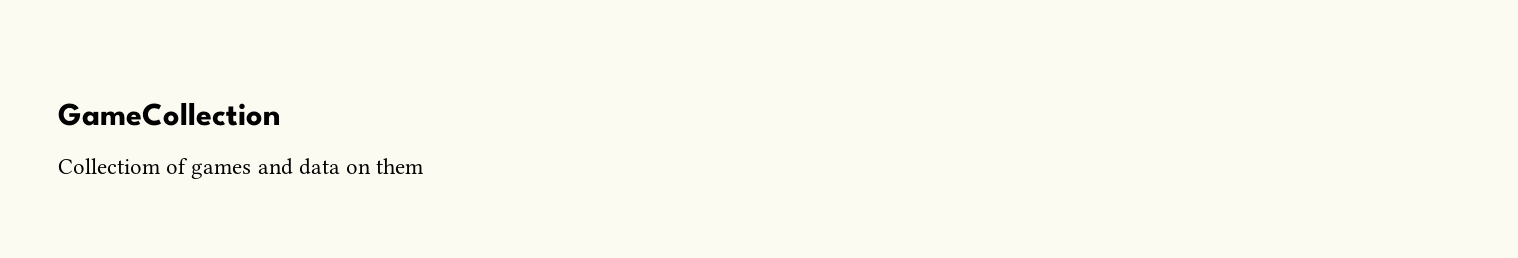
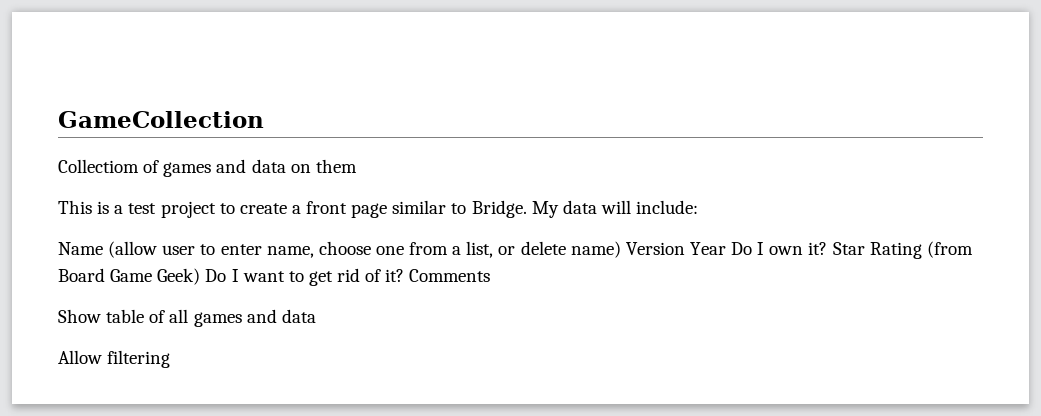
(424, 166) none -> [58,200,699,218] [58,241,973,259] [58,268,491,286] [58,309,316,327] [58,350,171,368] // This is a test project to create a front page similar to Bridge. My data will include: // Name (allow user to enter name, choose one from a list, or delete name) Version Year Do I own it? Star Rating (from Board Game Geek) Do I want to get rid of it? Comments // Show table of all games and data // Allow filtering

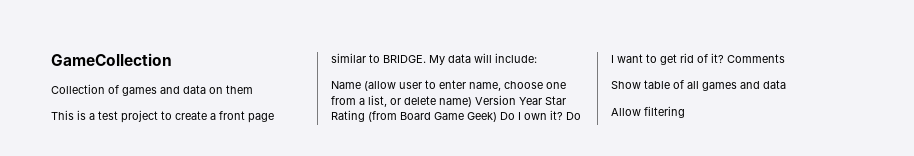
[58,159,139,173] Collectiom -> [51,84,105,94] Collection
[471,200,527,218] Bridge. -> [383,55,426,63] BRIDGE.
[731,242,828,255] Do I own it? -> (542, 101) none
(239, 275) none -> [524,110,581,120] [611,55,614,63] own it? Do I

